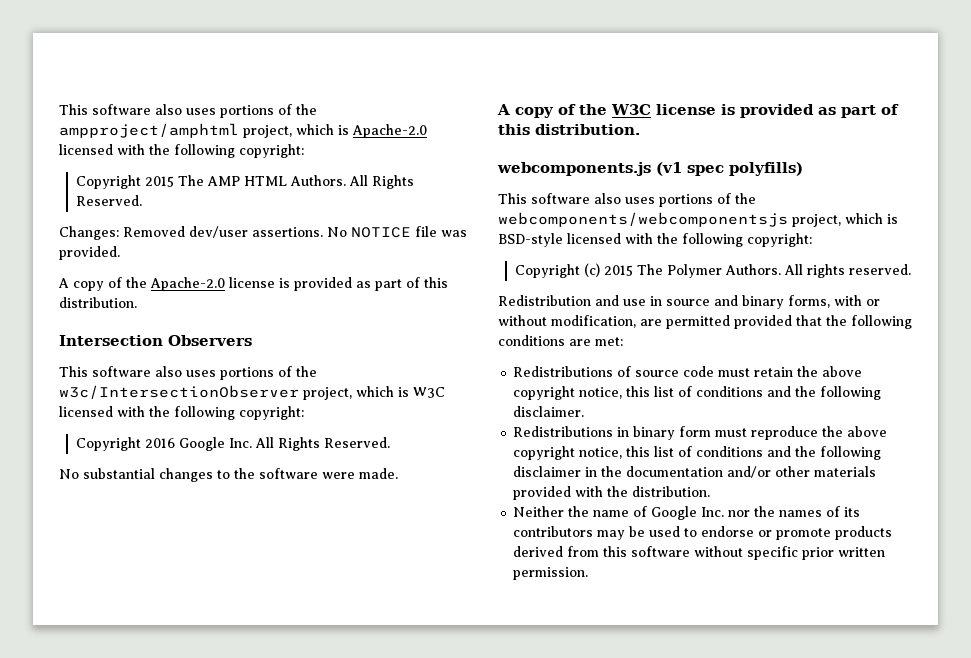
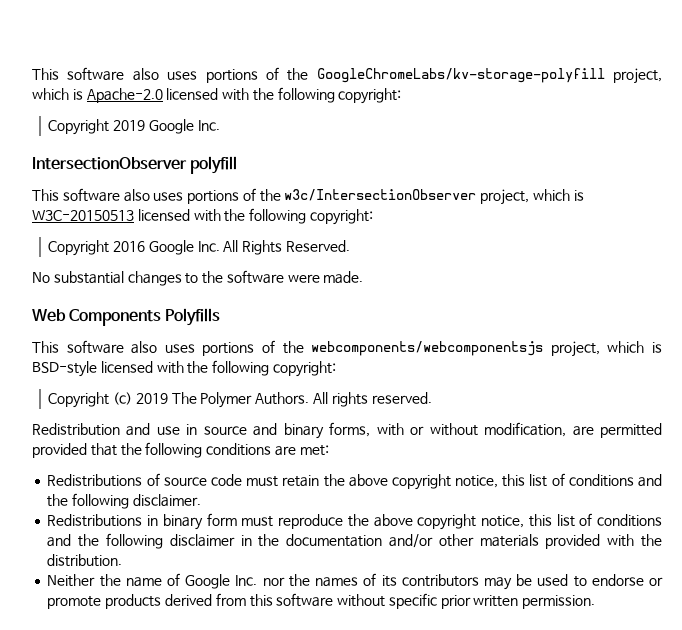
[59,104,317,118] [59,123,239,138] This software also uses portions of the ampproject/amphtml -> [32,67,605,83] This software also uses portions of the GoogleChromeLabs/kv-storage-polyfill
[144,175,414,189] [75,195,142,206] [59,226,467,240] [59,246,120,260] [58,277,448,291] [59,297,137,308] [59,335,252,346] 2015 The AMP HTML Authors. All Rights Reserved. // Changes: Removed dev/user assertions. No NOTICE file was provided. // A copy of the Apache-2.0 license is provided as part of this distribution. // Intersection Observers -> [113,119,220,134] [32,156,238,174] 2019 Google Inc. // IntersectionObserver polyfill
[413,387,445,398] W3C -> [32,210,134,221] W3C-20150513
[497,104,899,118] [498,124,640,135] [497,162,803,176] A copy of the W3C license is provided as part of this distribution. // webcomponents.js (v1 spec polyfills) -> [32,308,221,326] Web Components Polyfills
[603,265,633,276] 2015 -> [135,393,168,404] 2019

